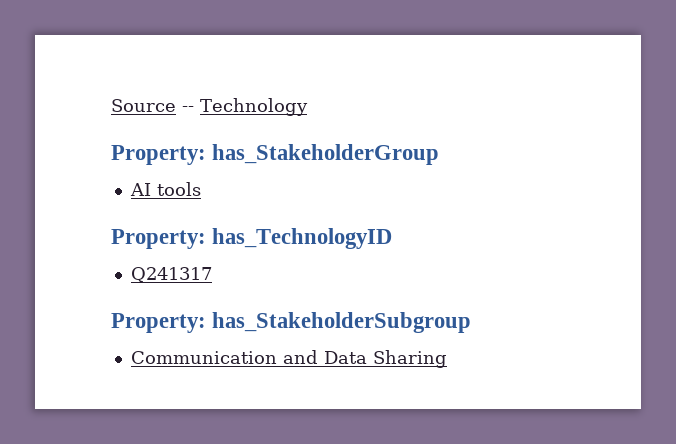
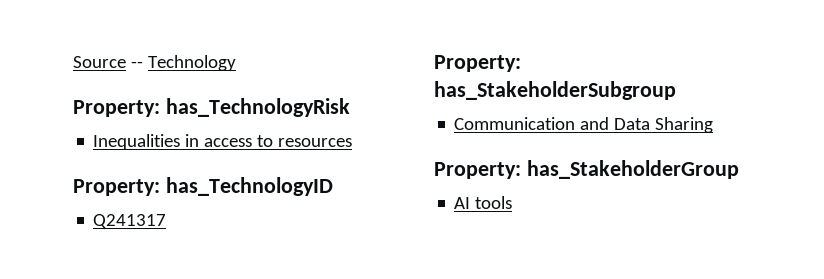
[212,144,440,165] [129,182,201,196] has_StakeholderGroup // AI tools -> [165,98,350,117] [93,134,353,150] has_TechnologyRisk // Inequalities in access to resources
(447, 359) none -> [434,160,739,179] [454,196,513,209] // Property: has_StakeholderGroup // AI tools

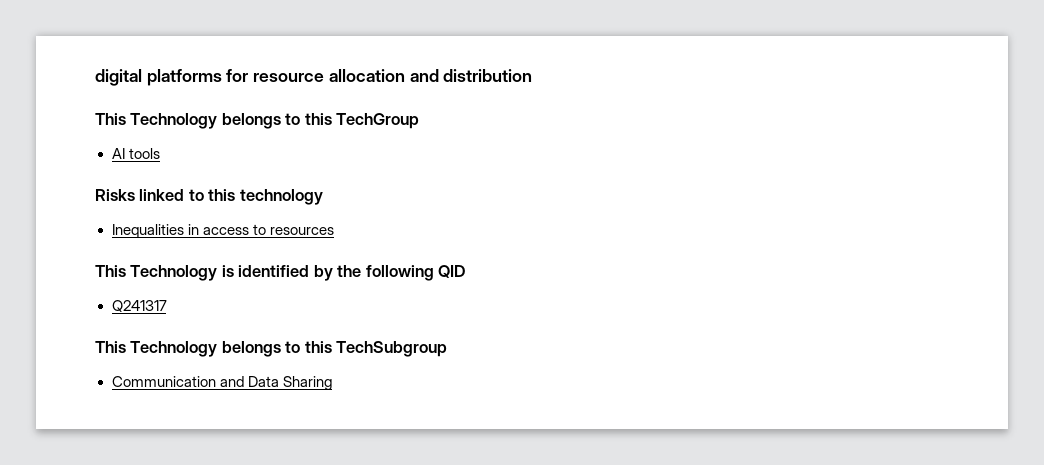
[73,55,236,71] [73,98,350,117] Source -- Technology // Property: has_TechnologyRisk -> [95,69,533,86] [95,113,420,129] [111,148,160,159] [95,189,323,205] digital platforms for resource allocation and distribution // This Technology belongs to this TechGroup // AI tools // Risks linked to this technology
[73,177,333,196] [93,214,167,229] [434,55,521,72] [434,81,676,100] Property: has_TechnologyID // Q241317 // Property: has_StakeholderSubgroup -> [95,265,467,281] [111,300,167,312] [95,341,448,357] This Technology is identified by the following QID // Q241317 // This Technology belongs to this TechSubgroup
[434,160,739,179] [454,196,513,209] // Property: has_StakeholderGroup // AI tools -> (332, 383) none

